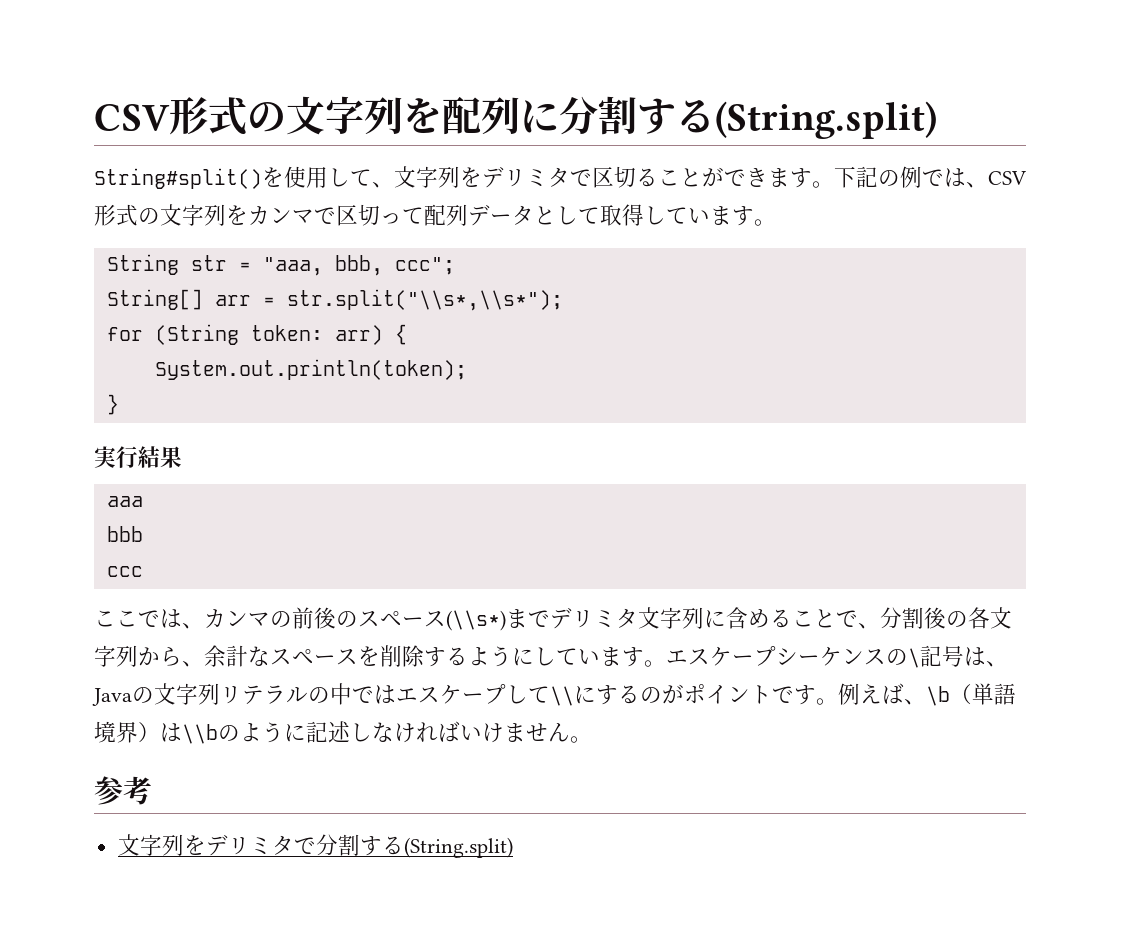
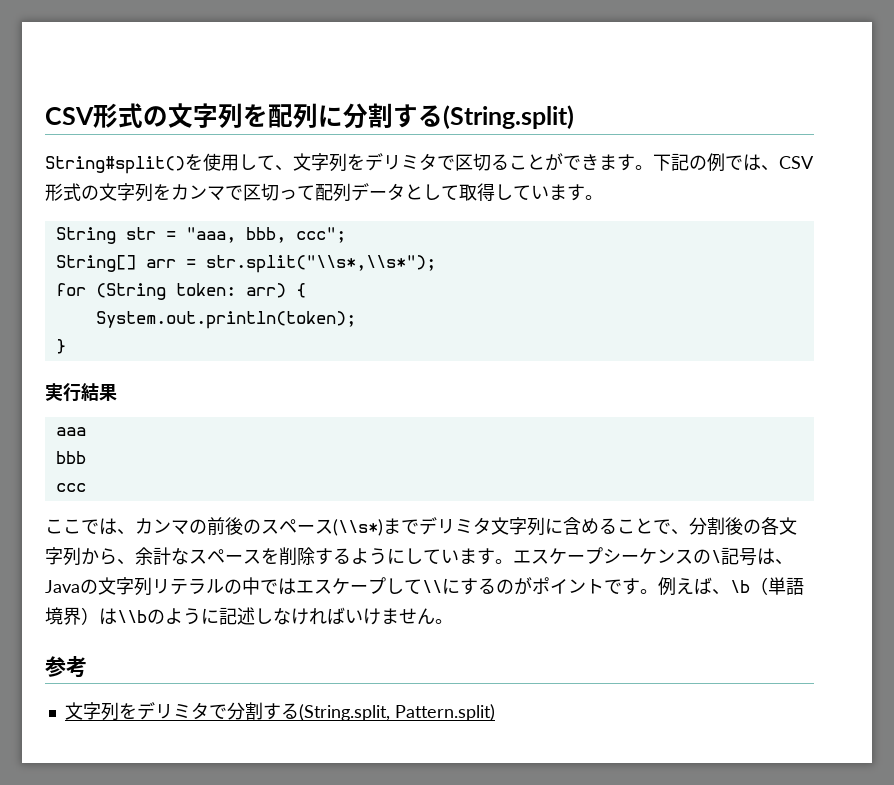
[403,837,513,858] (String.split) -> [298,704,495,721] (String.split, Pattern.split)

